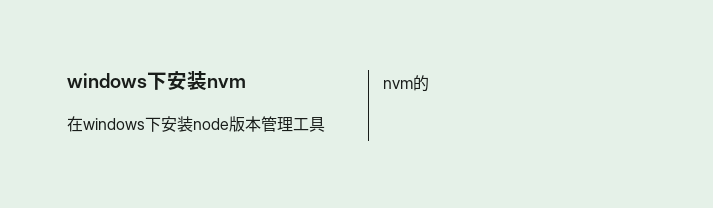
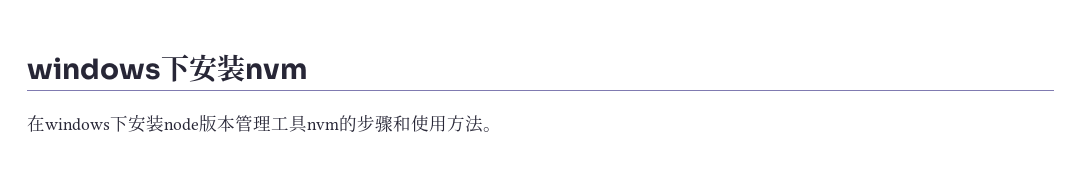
(429, 83) none -> [357,114,501,133] 步骤和使用方法。

